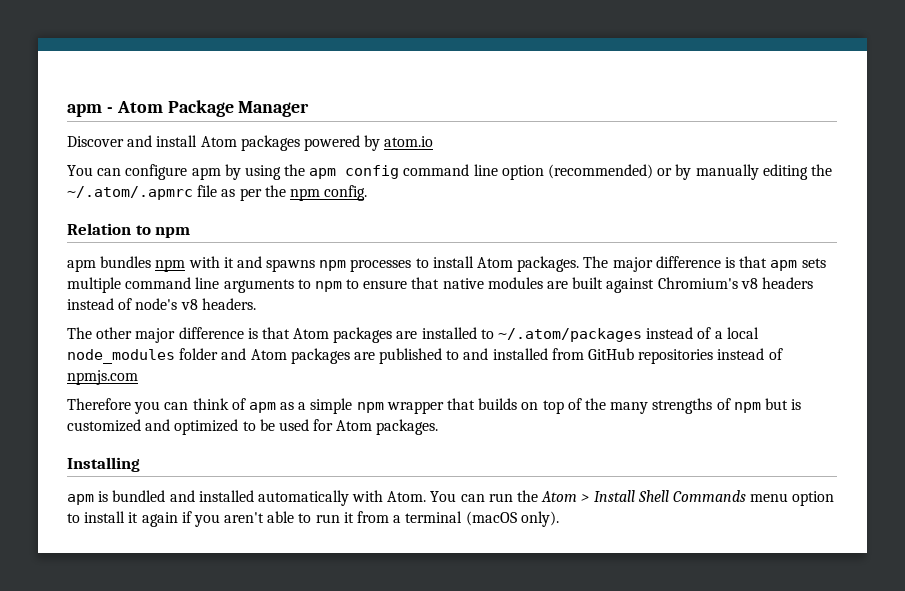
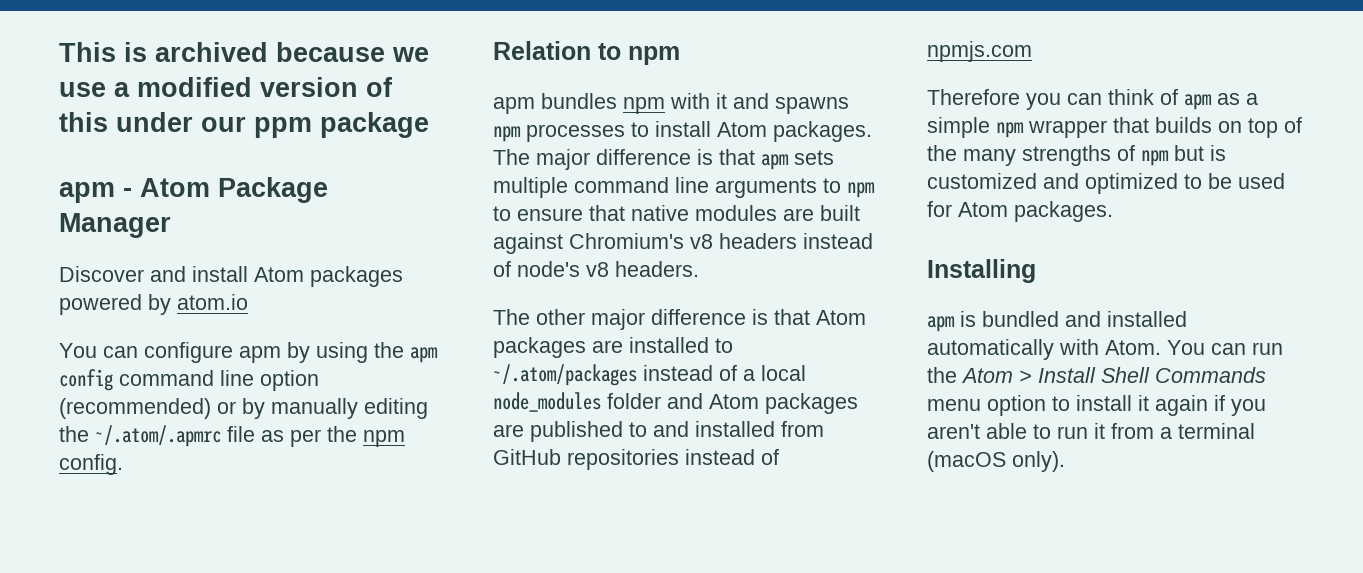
(67, 110) none -> [59,42,429,62] [59,77,393,97] [59,112,429,138] This is archived because we use a modified version of this under our ppm package //

